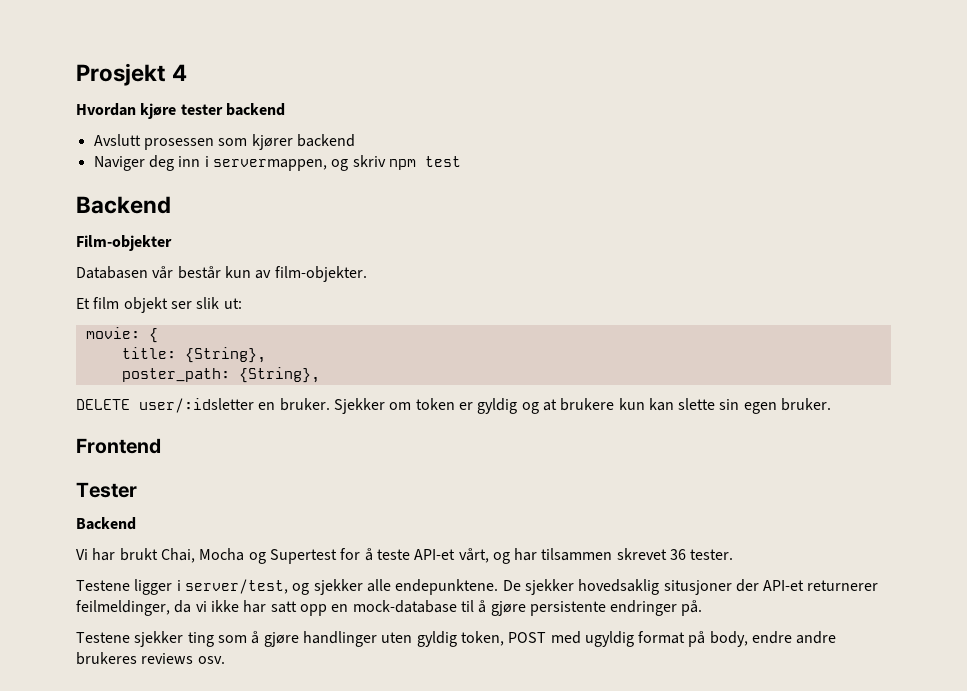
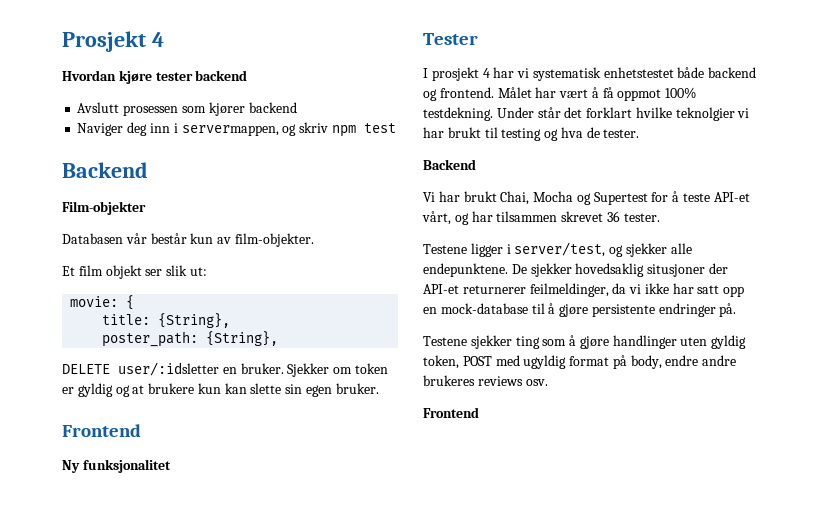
(161, 446) none -> [62,459,171,473] // Ny funksjonalitet
(137, 490) none -> [423,67,757,81] [423,87,697,101] [423,107,750,121] [423,127,640,141] // I prosjekt 4 har vi systematisk enhetstestet både backend og frontend. Målet har vært å få oppmot 100% testdekning. Under står det forklart hvilke teknolgier vi har brukt til testing og hva de tester.
(225, 660) none -> [423,407,479,418] // Frontend

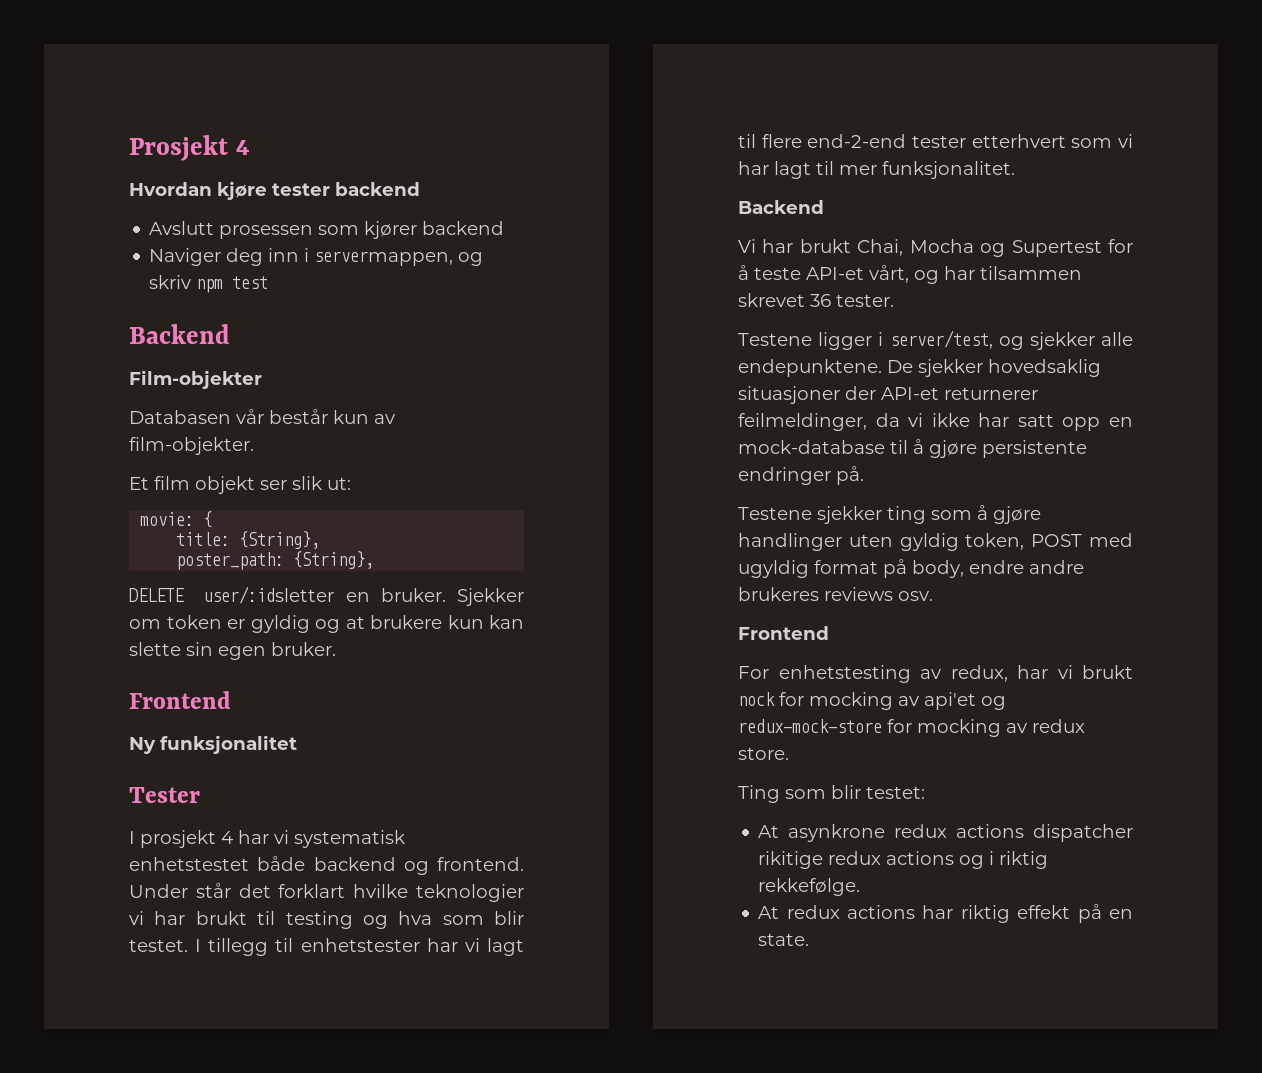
[497,87,697,101] [423,107,493,121] Målet har vært å få oppmot 100% testdekning. -> (524, 864) none
[675,107,735,121] teknolgier -> [416,884,524,902] teknologier
[586,127,640,138] de tester. -> [442,911,524,925] [129,938,524,956] [738,134,1133,148] [738,161,1015,179] som blir testet. I tillegg til enhetstester har vi lagt til flere end-2-end tester etterhvert som vi har lagt til mer funksjonalitet.
[647,264,706,277] situsjoner -> [738,386,840,404] situasjoner
(479, 412) none -> [738,665,1133,683] [738,692,1006,710] [738,719,1085,737] [738,747,789,760] [738,785,925,803] [758,824,1133,842] [758,851,1049,869] [758,878,861,896] [758,904,1133,923] [758,933,810,946] // For enhetstesting av redux, har vi brukt nock for mocking av api'et og redux-mock-store for mocking av redux store. // Ting som blir testet: // At asynkrone redux actions dispatcher rikitige redux actions og i riktig rekkefølge. // At redux actions har riktig effekt på en state.

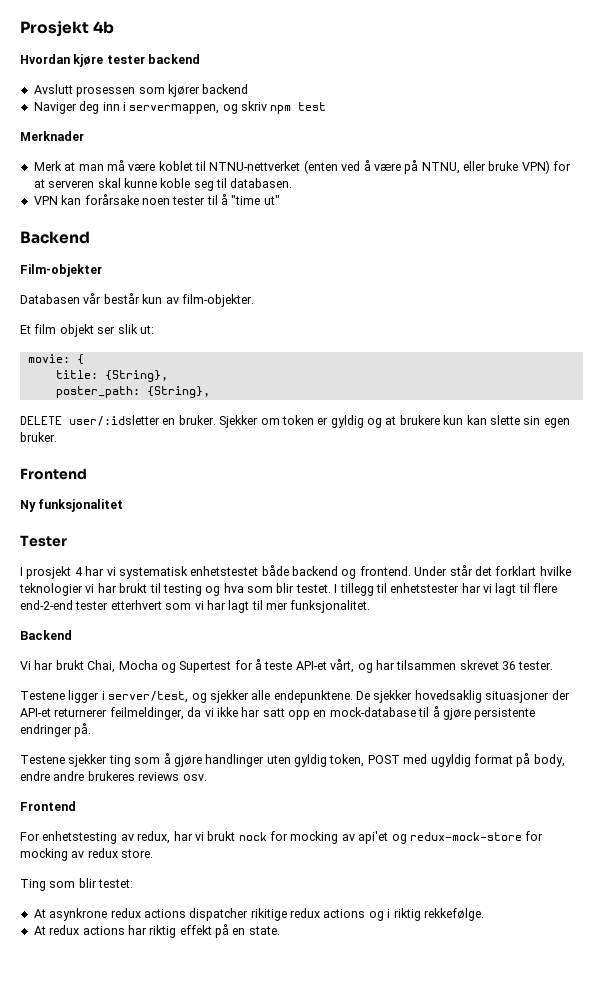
[235,140,249,155] 4 -> [93,21,115,34] 4b
(269, 282) none -> [20,131,84,141] [33,160,572,174] [33,178,293,191] [33,194,280,205] // Merknader // Merk at man må være koblet til NTNU-nettverket (enten ved å være på NTNU, eller bruke VPN) for at serveren skal kunne koble seg til databasen. // VPN kan forårsake noen tester til å "time ut"

